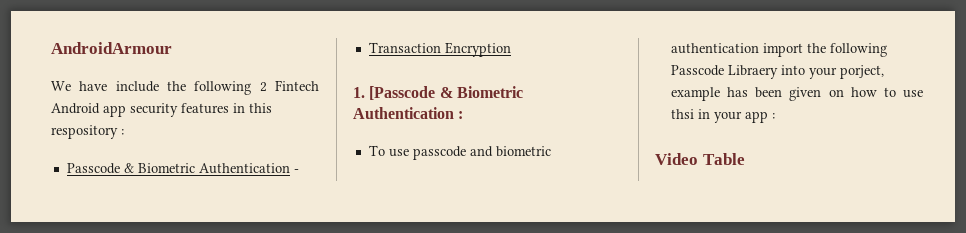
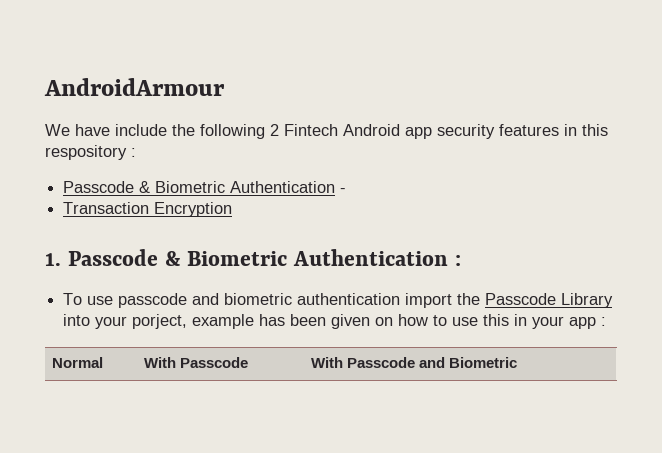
[369,86,436,100] [Passcode -> [67,249,158,266] Passcode
[829,43,887,57] [670,65,778,79] following Passcode Libraery -> [485,293,614,308] Passcode Library
[670,109,694,119] thsi -> [483,314,510,326] this
[655,153,745,165] // Video Table -> [52,357,104,368] [144,357,249,368] [311,357,518,368] // Normal | With Passcode | With Passcode and Biometric

